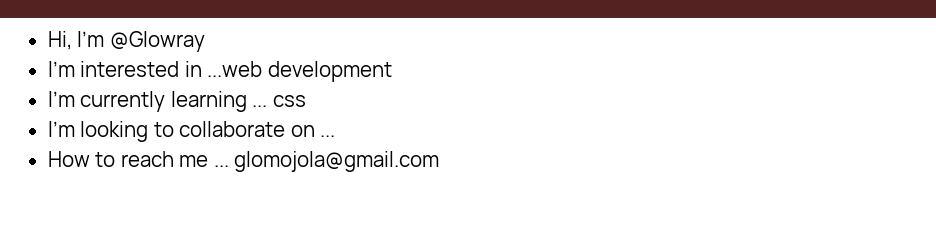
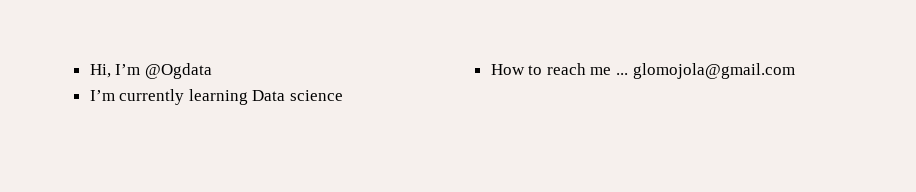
[109,31,205,52] [47,61,392,82] [47,91,306,112] [47,121,336,142] @Glowray // I’m interested in ...web development // I’m currently learning ... css // I’m looking to collaborate on ... -> [144,63,212,79] [89,89,344,105] @Ogdata // I’m currently learning Data science

